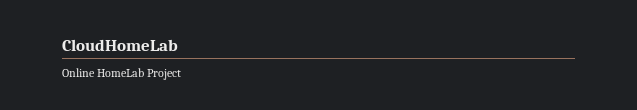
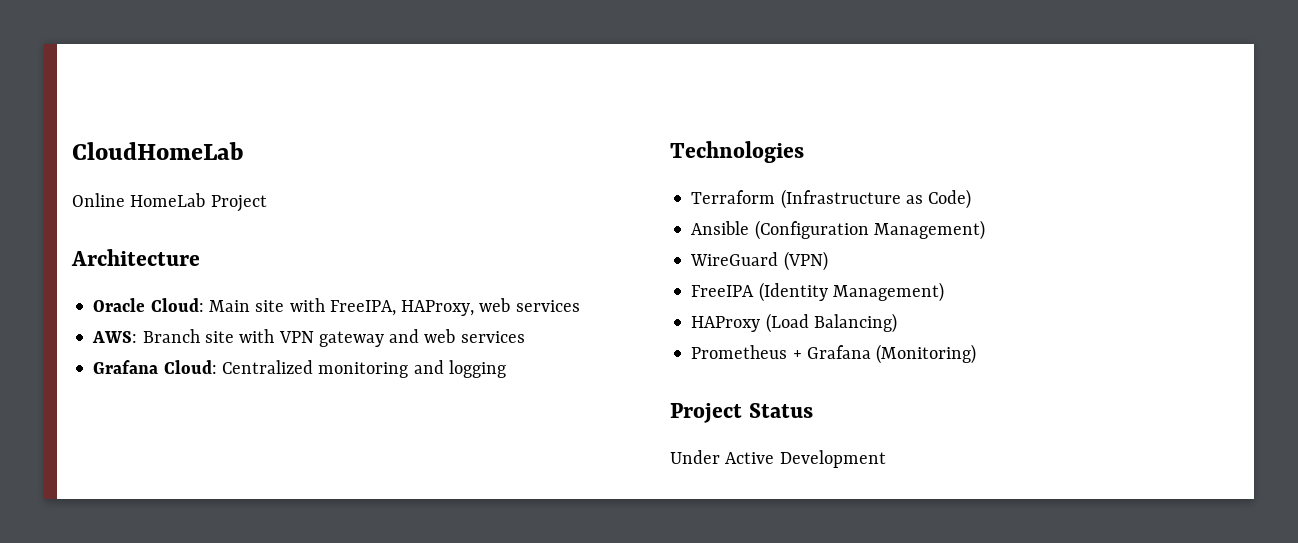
(182, 74) none -> [71,249,200,266] [93,298,580,316] [92,329,525,347] [93,360,506,378] [670,141,804,163] [691,189,972,209] [691,220,985,240] [690,251,828,271] [691,282,944,302] [691,313,897,333] [691,344,977,364] [670,403,813,423] [670,450,886,468] // Architecture // Oracle Cloud: Main site with FreeIPA, HAProxy, web services // AWS: Branch site with VPN gateway and web services // Grafana Cloud: Centralized monitoring and logging // Technologies // Terraform (Infrastructure as Code) // Ansible (Configuration Management) // WireGuard (VPN) // FreeIPA (Identity Management) // HAProxy (Load Balancing) // Prometheus + Grafana (Monitoring) // Project Status // Under Active Development

